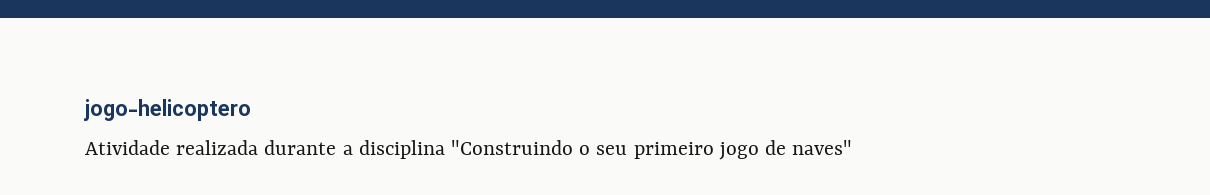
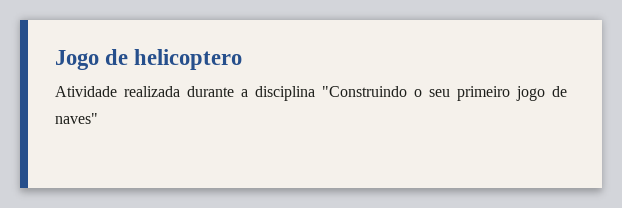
[84,99,251,121] jogo-helicoptero -> [55,49,243,70] Jogo de helicoptero

